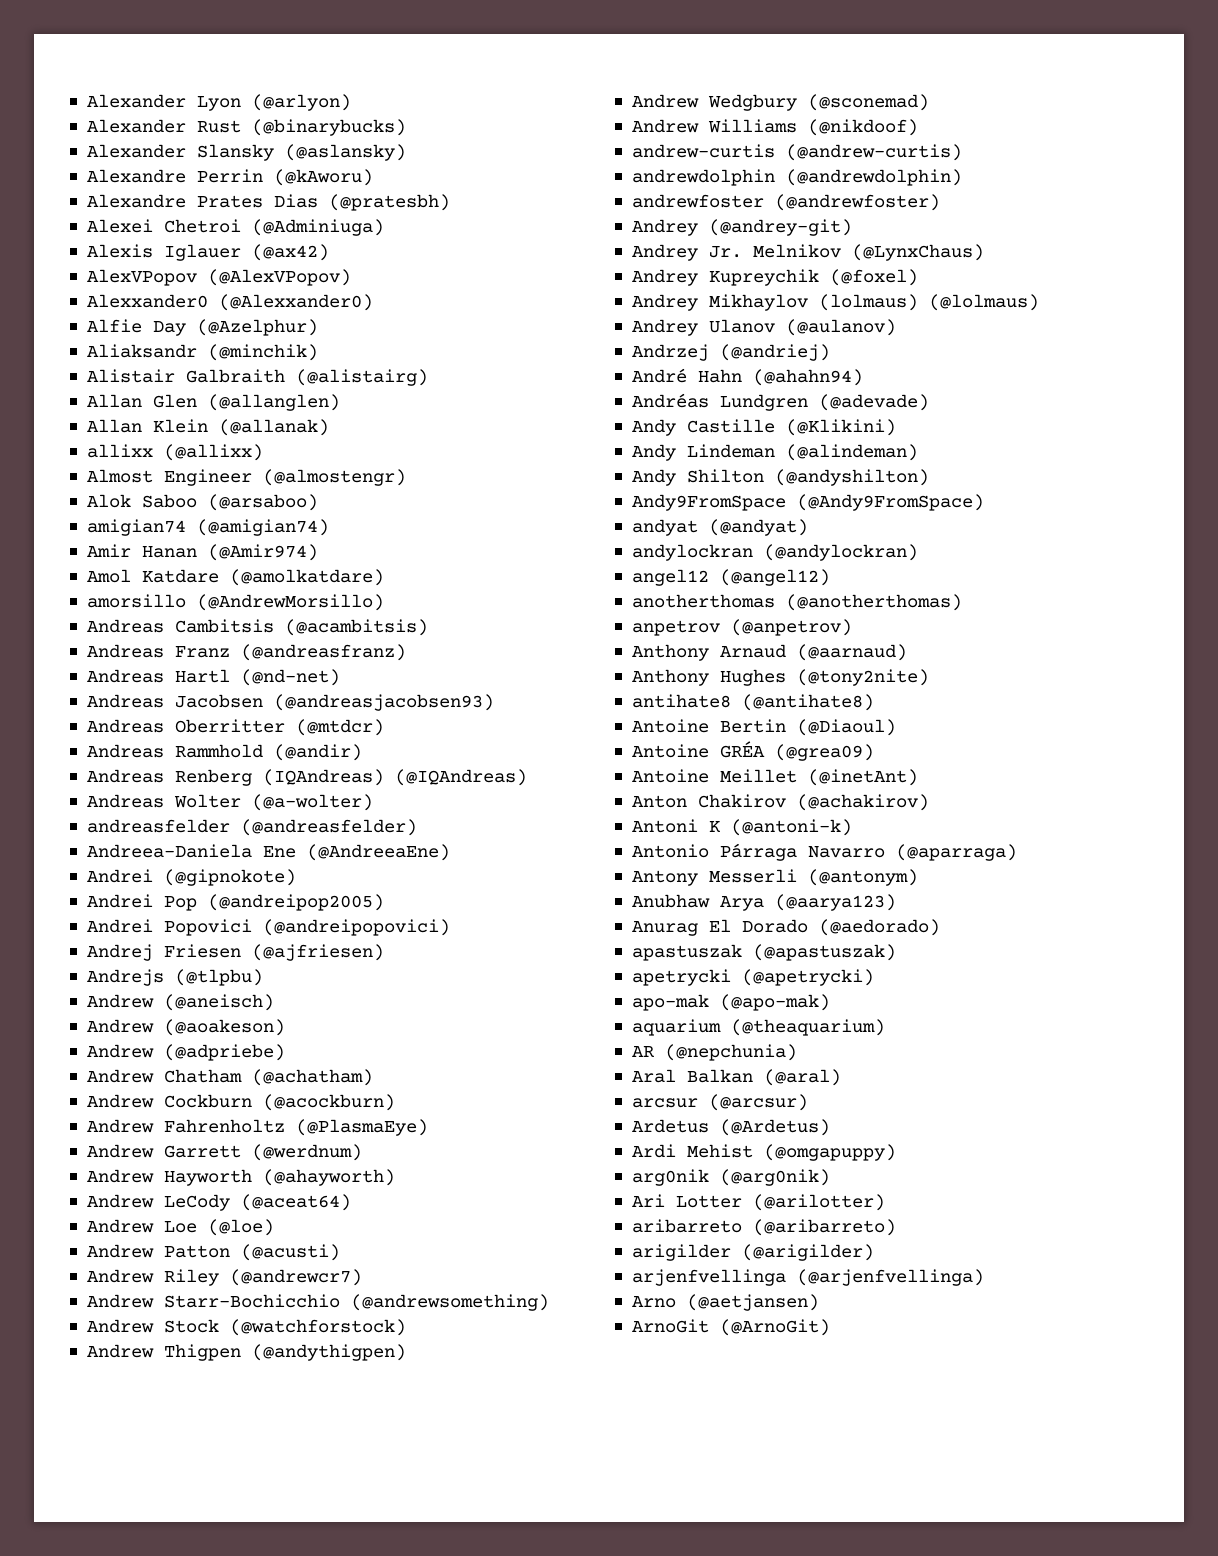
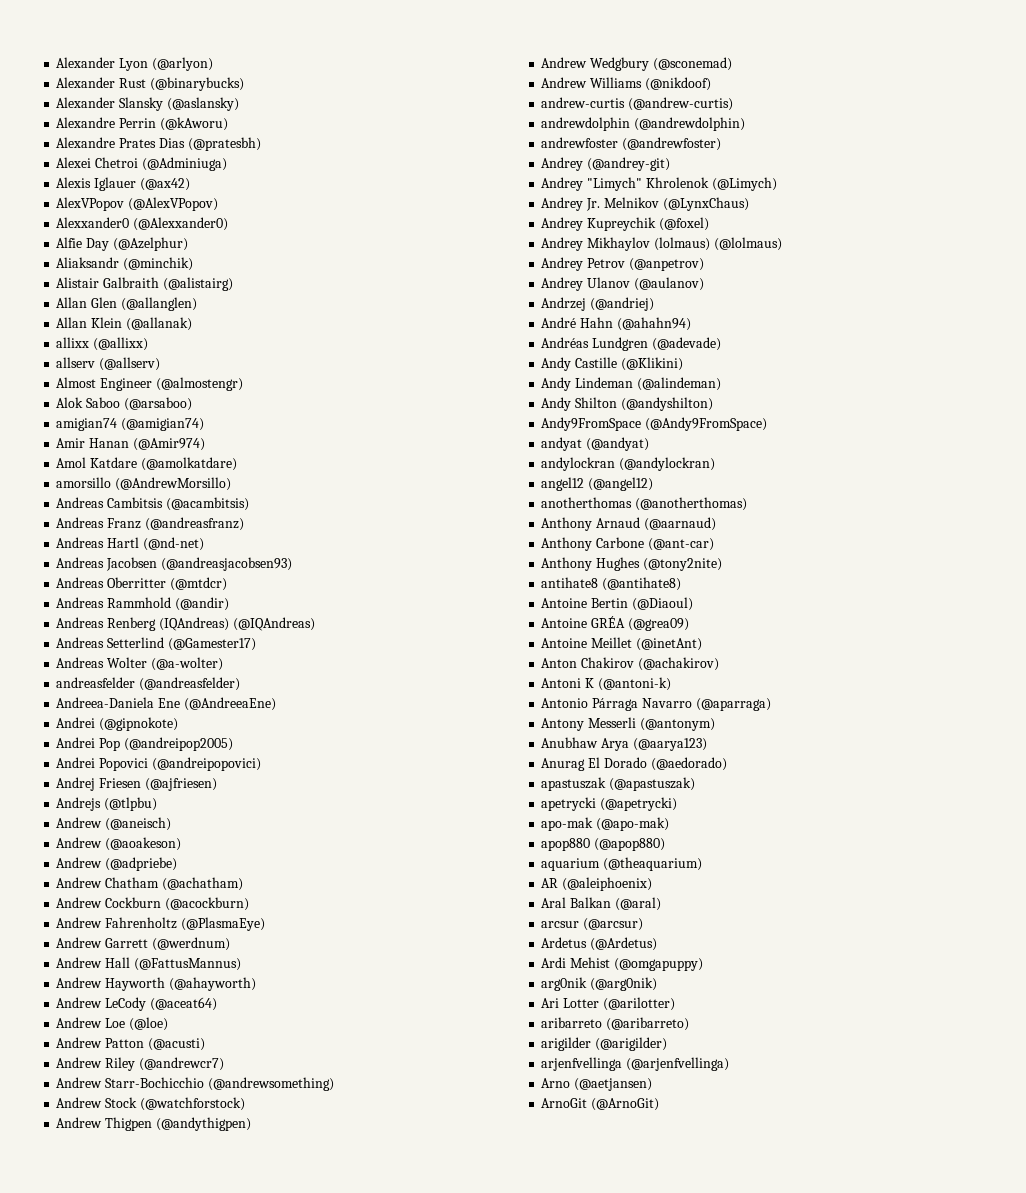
(263, 452) none -> [56,357,161,371] // allserv (@allserv)
(527, 777) none -> [56,637,256,651] // Andreas Setterlind (@Gamester17)
(362, 1152) none -> [56,957,241,971] // Andrew Hall (@FattusMannus)
(852, 227) none -> [541,177,777,191] // Andrey "Limych" Khrolenok (@Limych)
(1039, 302) none -> [541,257,704,271] // Andrey Petrov (@anpetrov)
[631,619,852,636] // anpetrov (@anpetrov) -> (748, 504) none
(907, 652) none -> [541,537,714,551] // Anthony Carbone (@ant-car)
(830, 1002) none -> [541,838,666,851] // apop880 (@apop880)
[664,1044,797,1061] (@nepchunia) -> [562,877,653,891] (@aleiphoenix)

